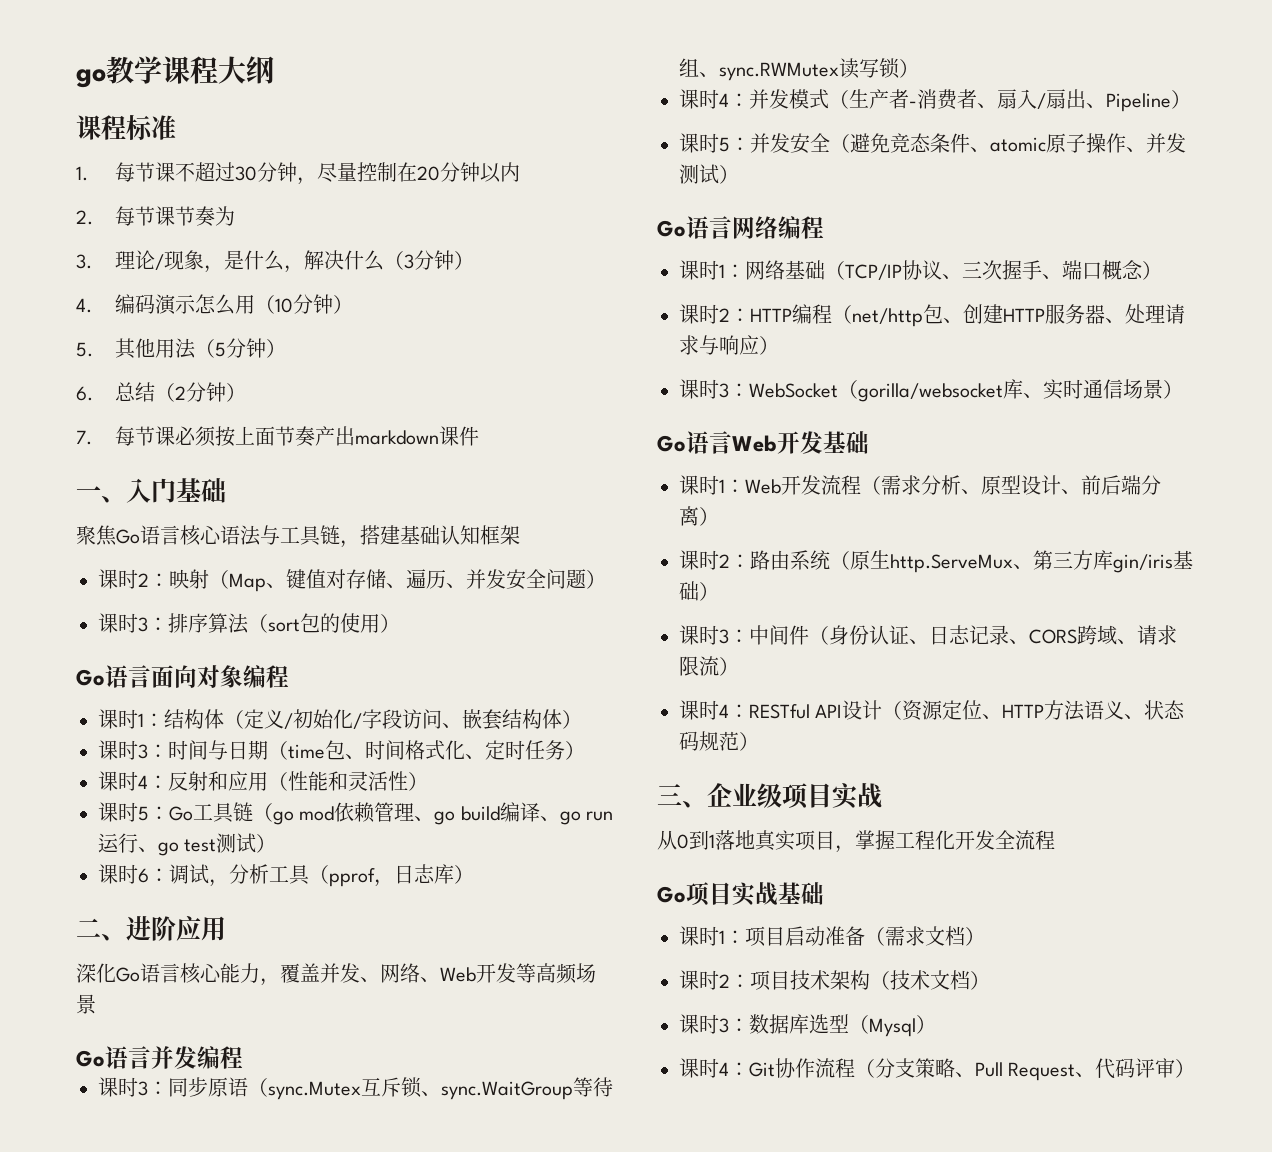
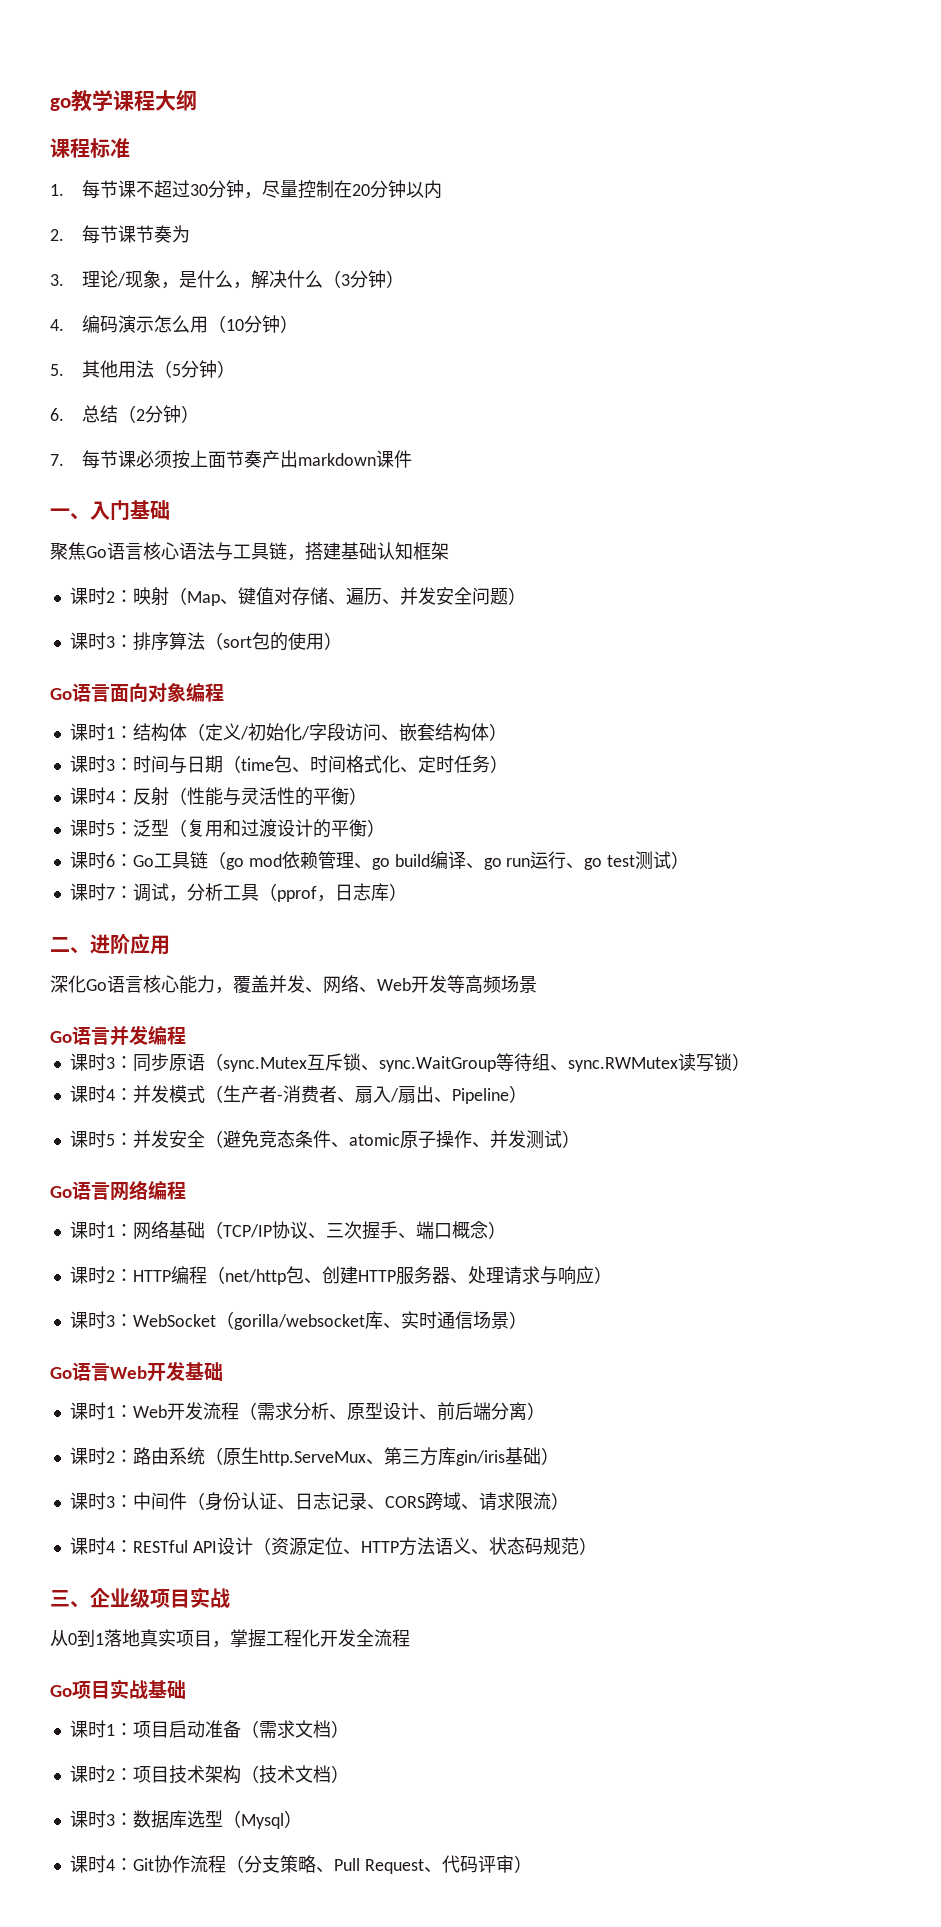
[208,771,428,791] [98,802,149,822] 和应用（性能和灵活性） // 课时5 -> [168,787,367,806] [69,819,385,838] [69,851,115,869] （性能与灵活性的平衡） // 课时5：泛型（复用和过渡设计的平衡） // 课时6
[138,868,149,883] 6 -> [105,887,115,899] 7

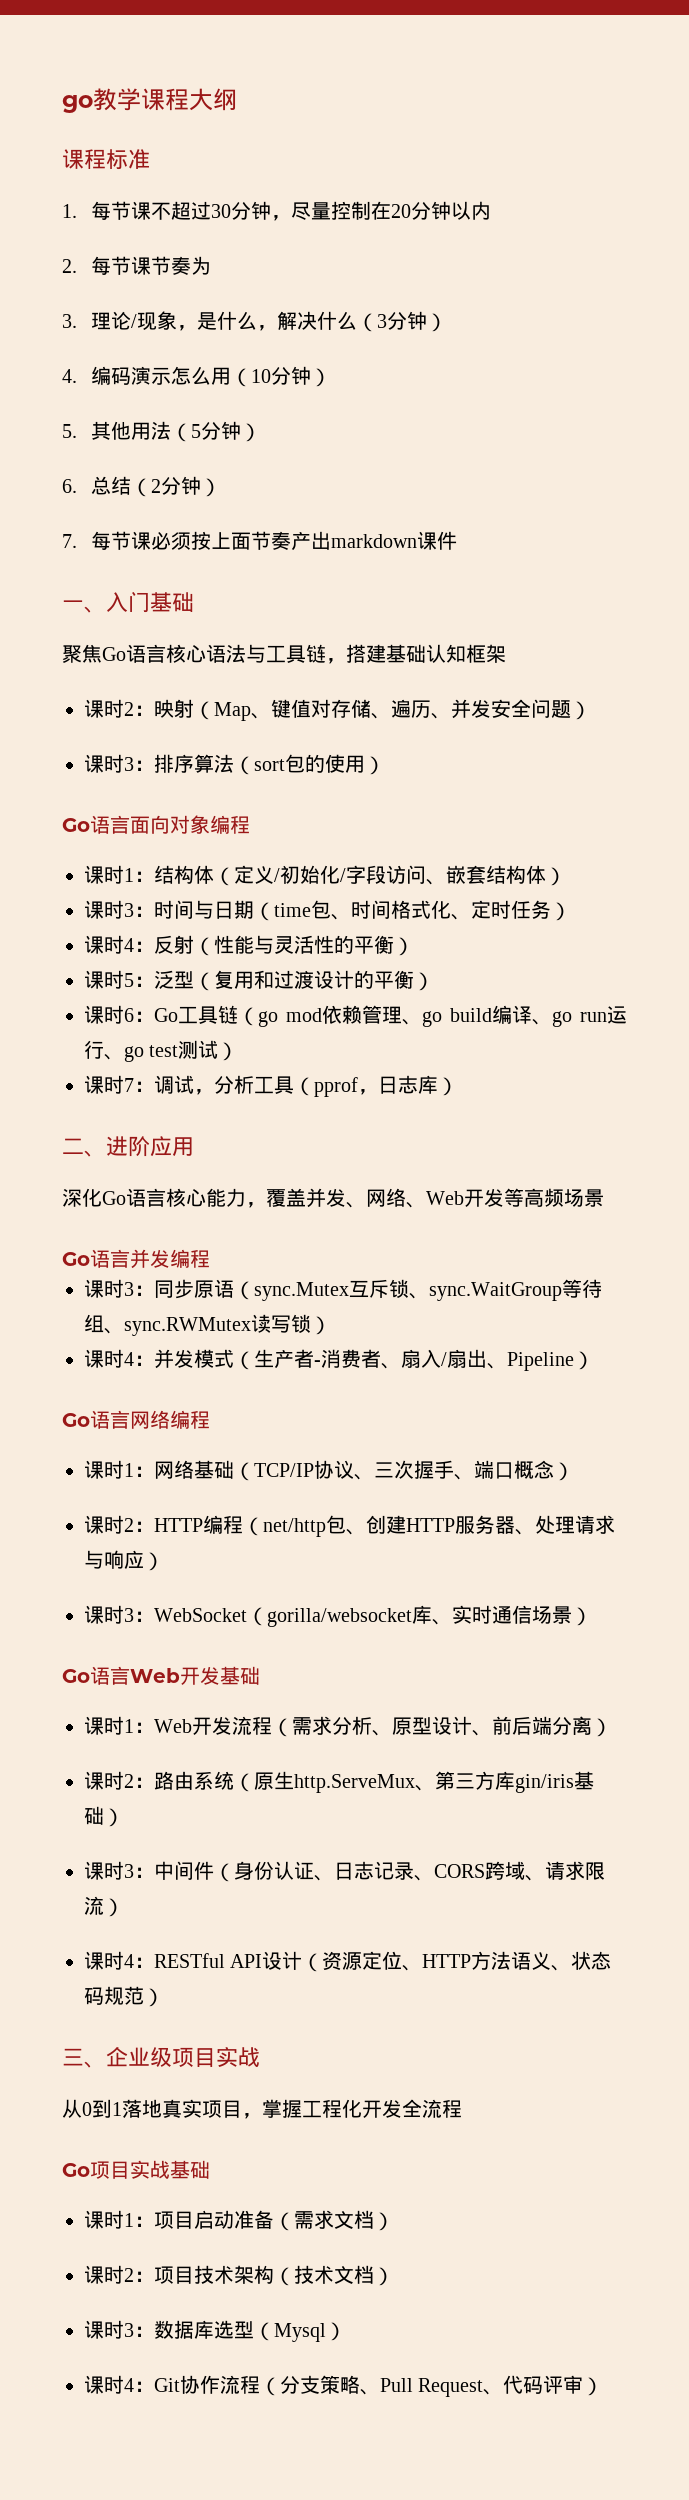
[69,1130,580,1149] // 课时5：并发安全（避免竞态条件、atomic原子操作、并发测试） -> (594, 1360) none

